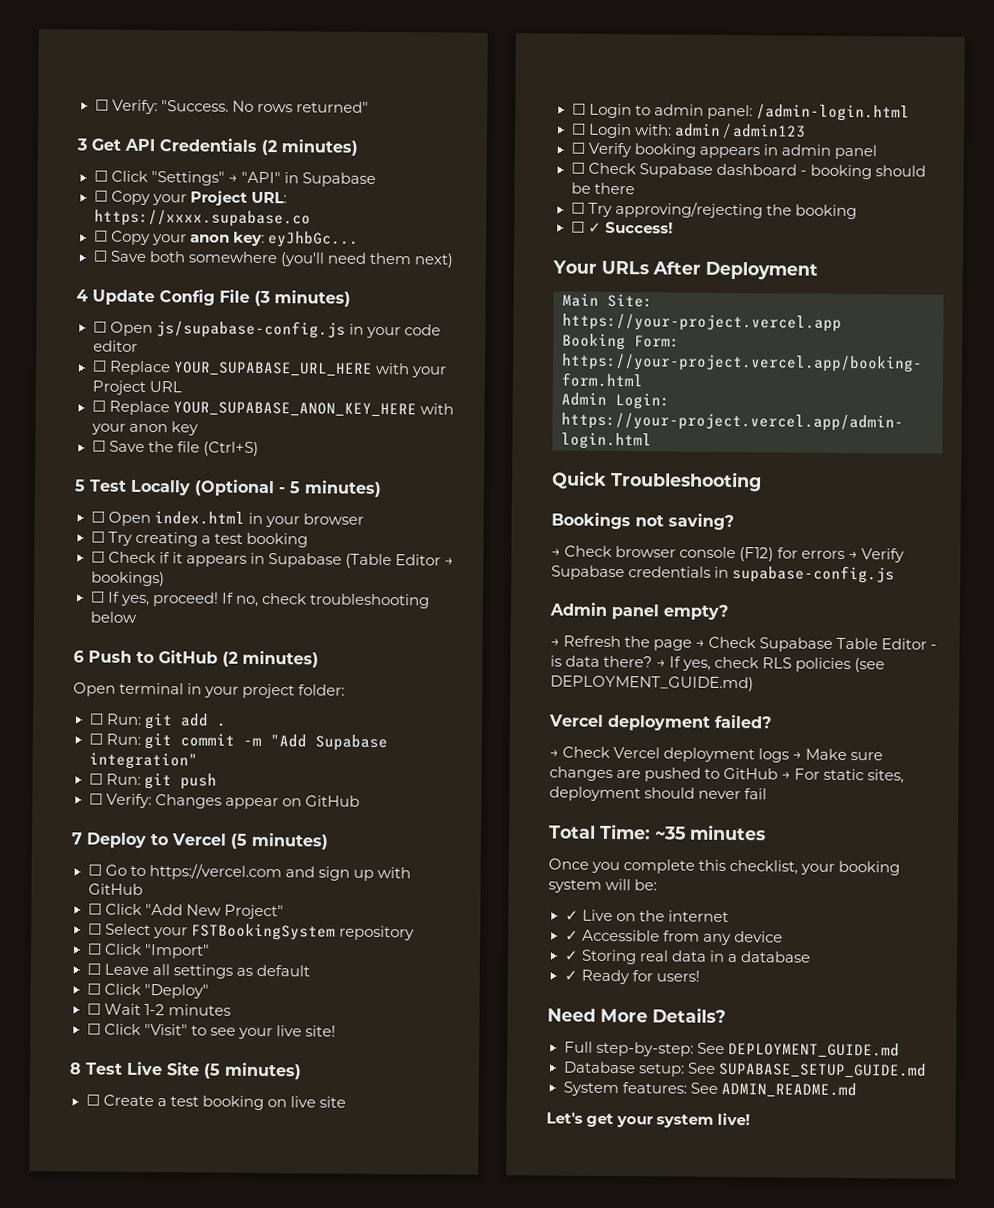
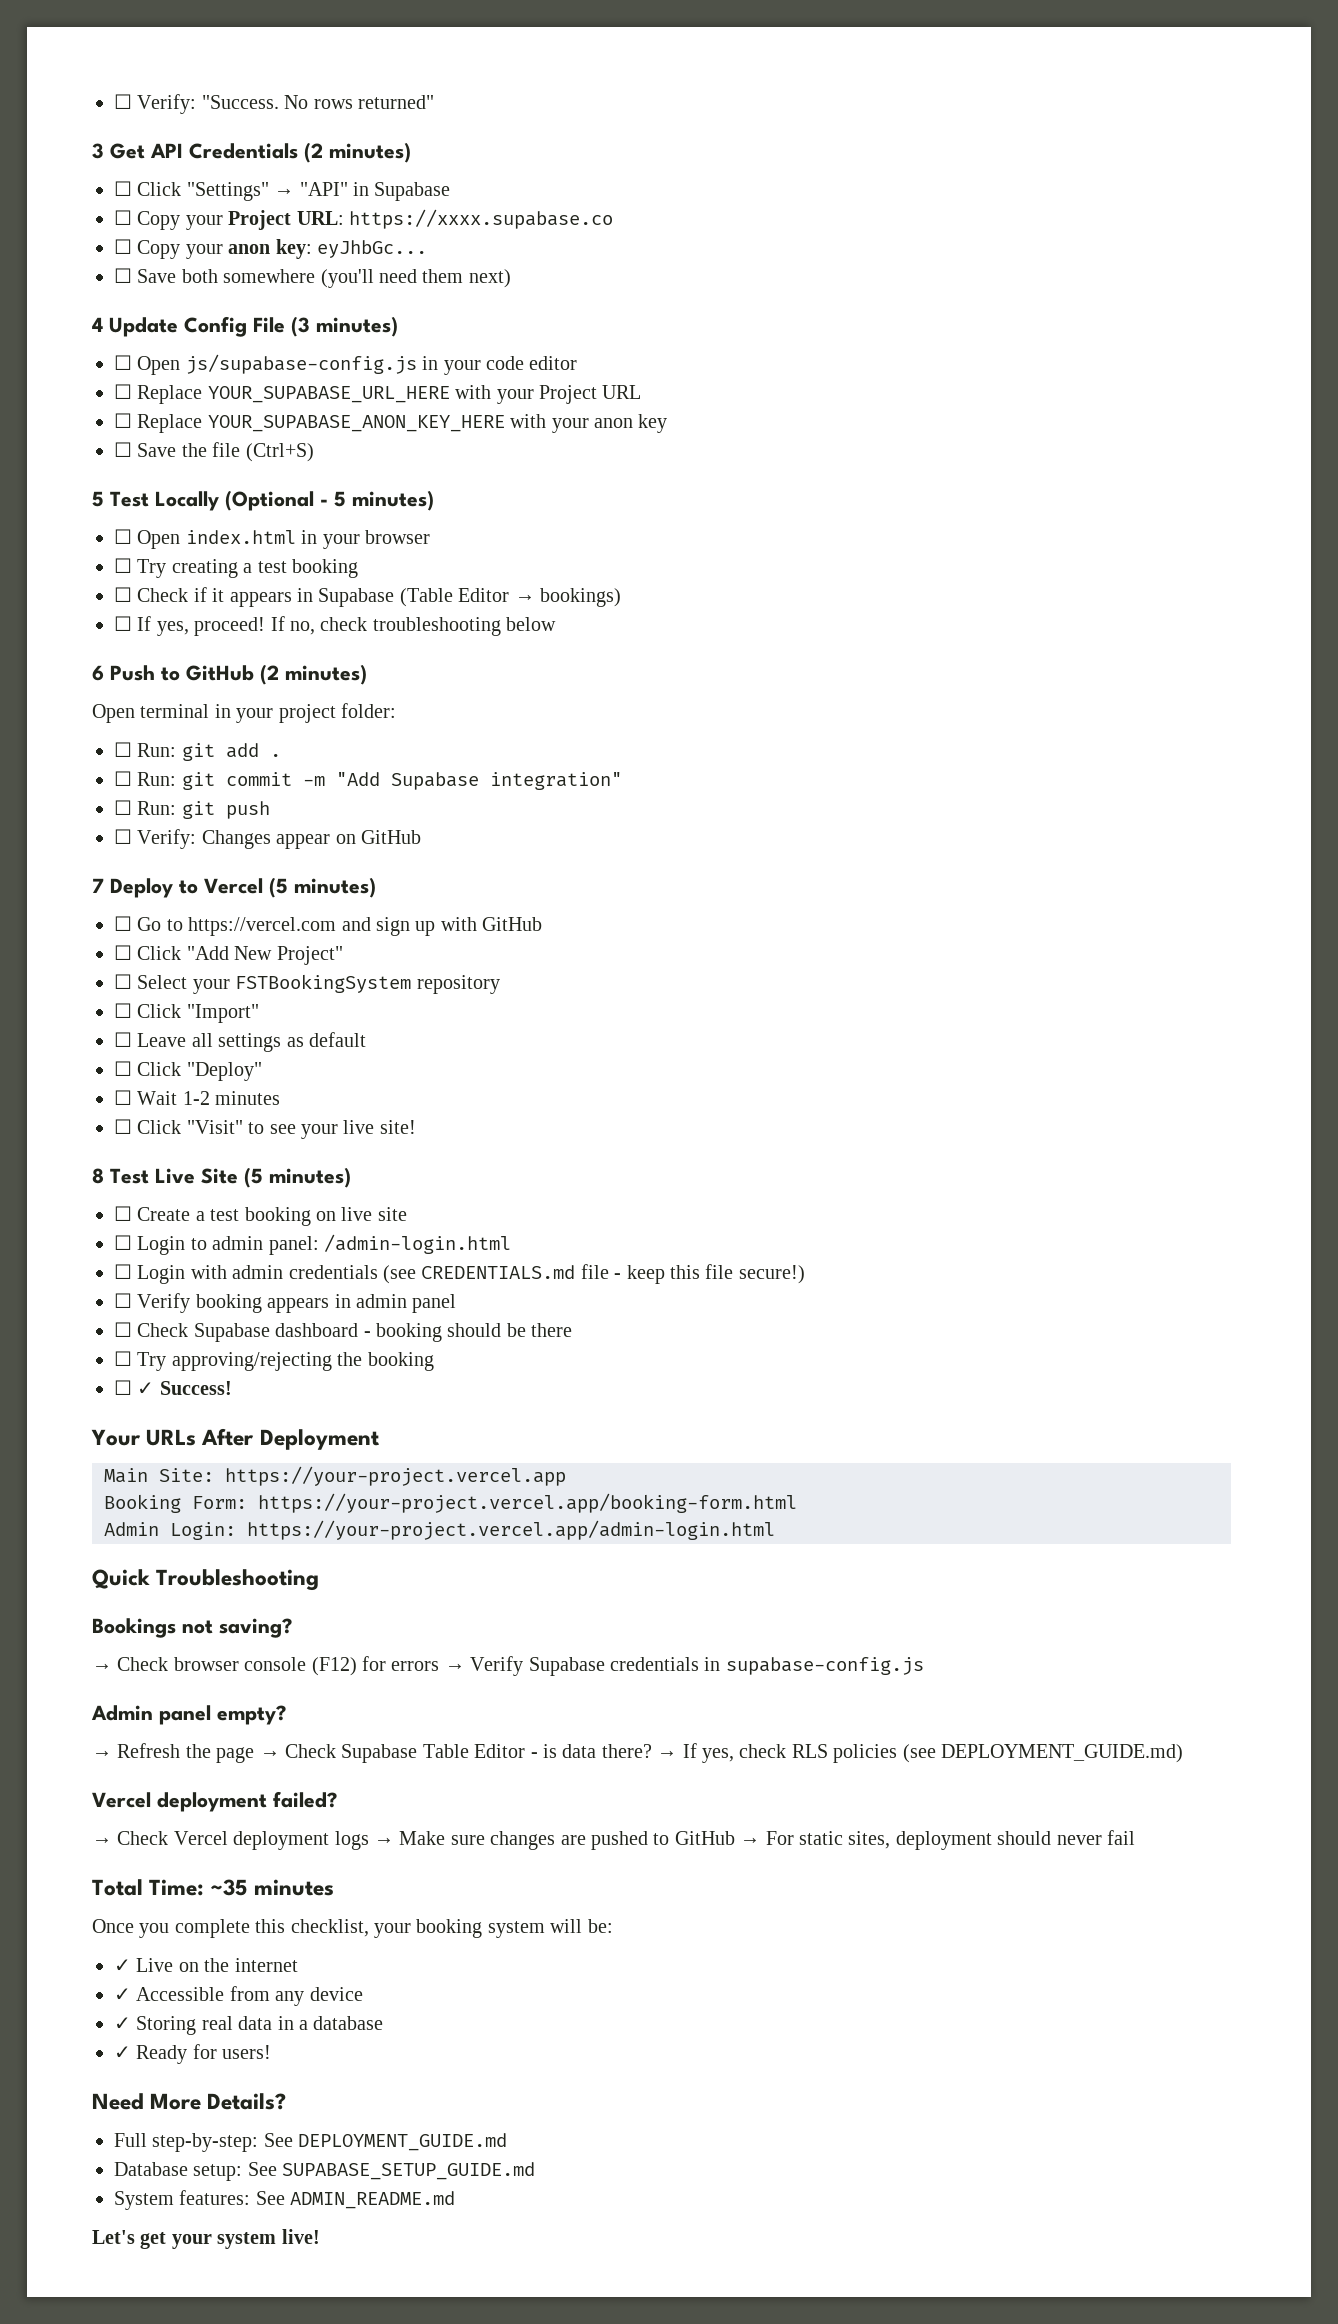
[634,122,806,138] with: admin / admin123 -> [190,1264,805,1284] with admin credentials (see CREDENTIALS.md file - keep this file secure!)

